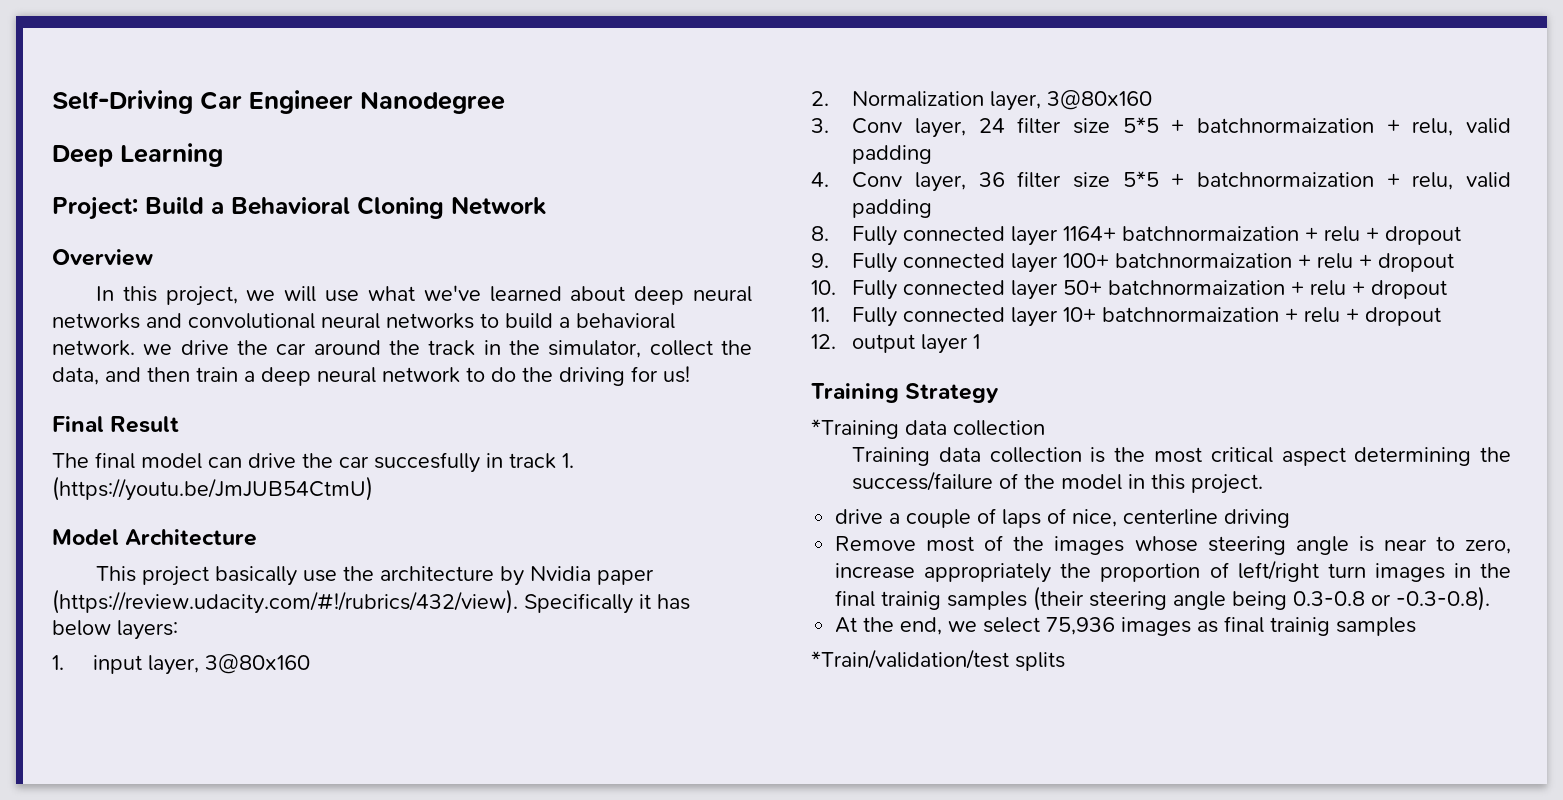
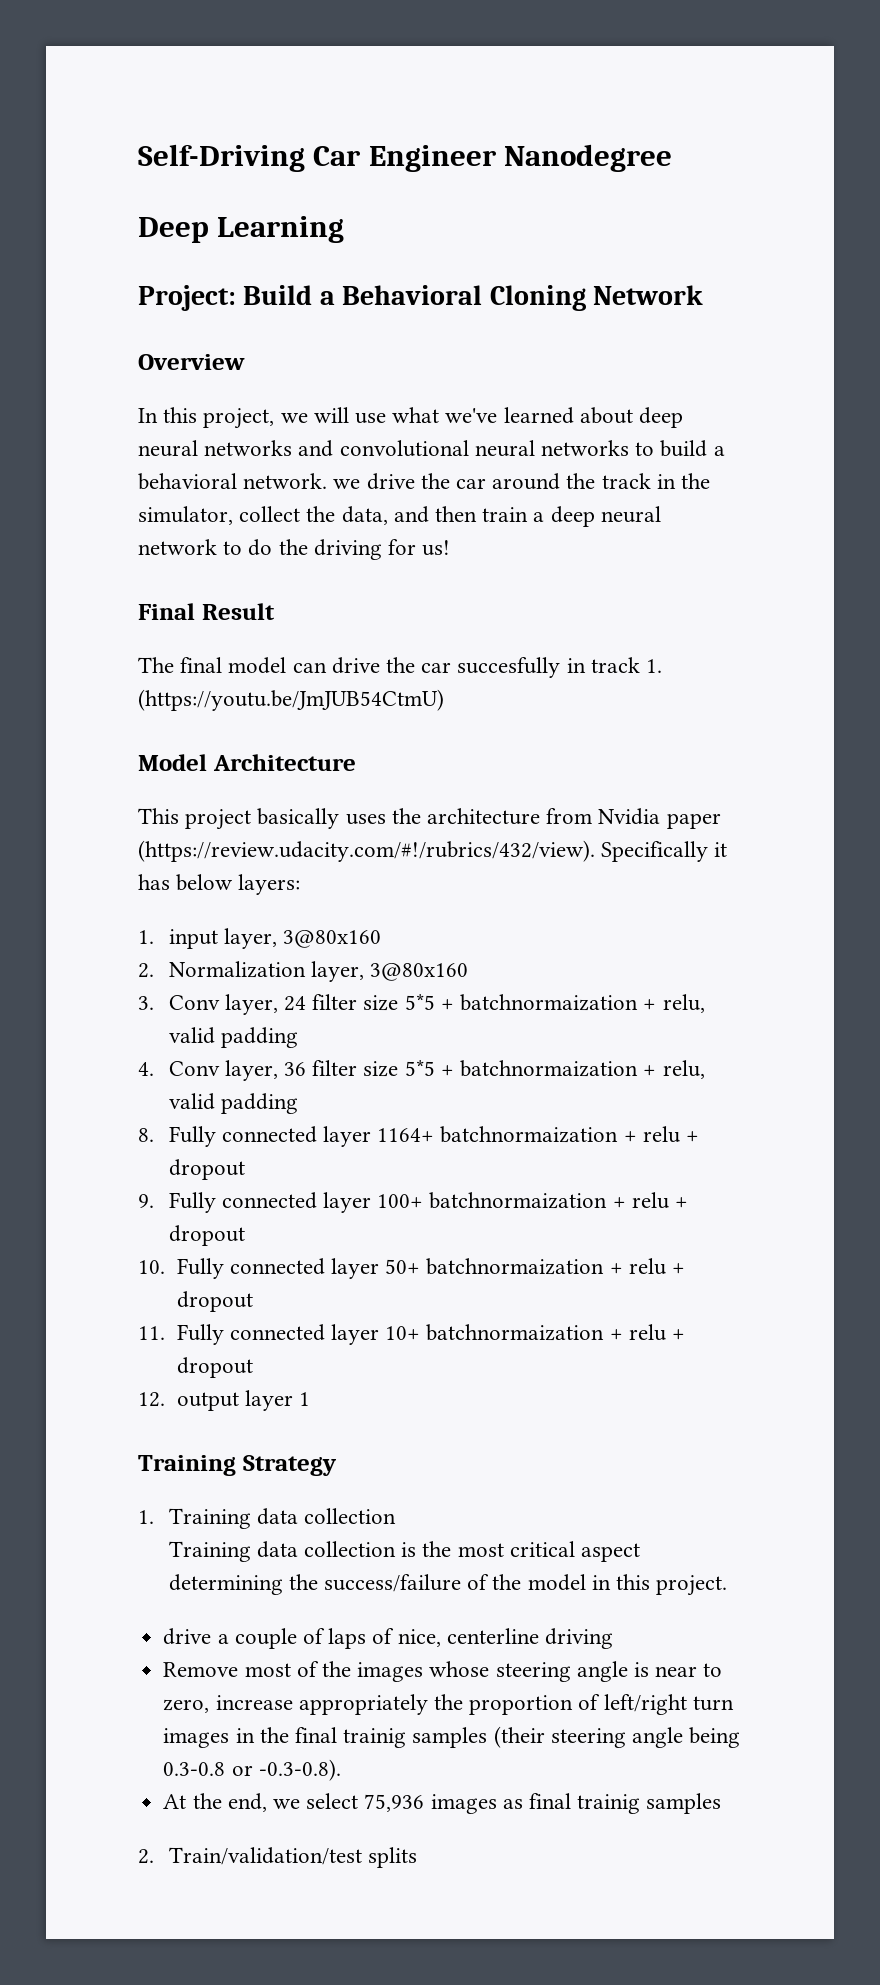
[302,570,337,582] use -> [345,814,386,825] uses
[499,566,524,586] by -> [546,808,593,824] from
[811,419,899,439] *Training -> [138,1508,251,1529] 1. Training
[811,649,1009,669] *Train/validation/test -> [138,1847,362,1865] 2. Train/validation/test

